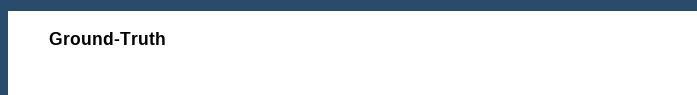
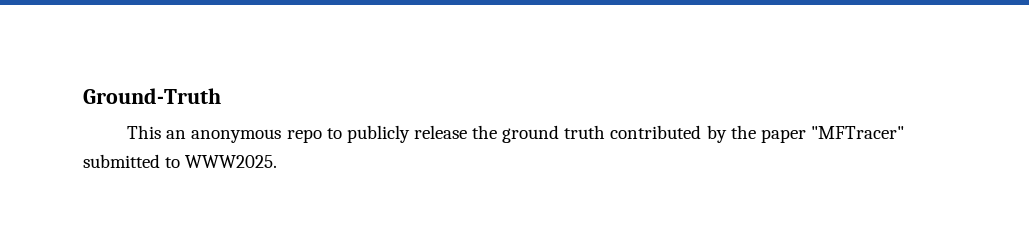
(166, 38) none -> [127,125,905,143] [83,154,278,168] // This an anonymous repo to publicly release the ground truth contributed by the paper "MFTracer" submitted to WWW2025.

